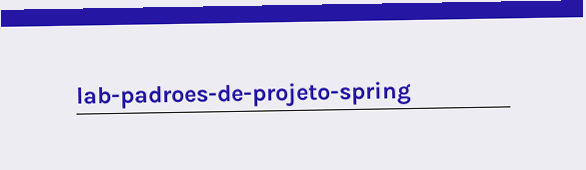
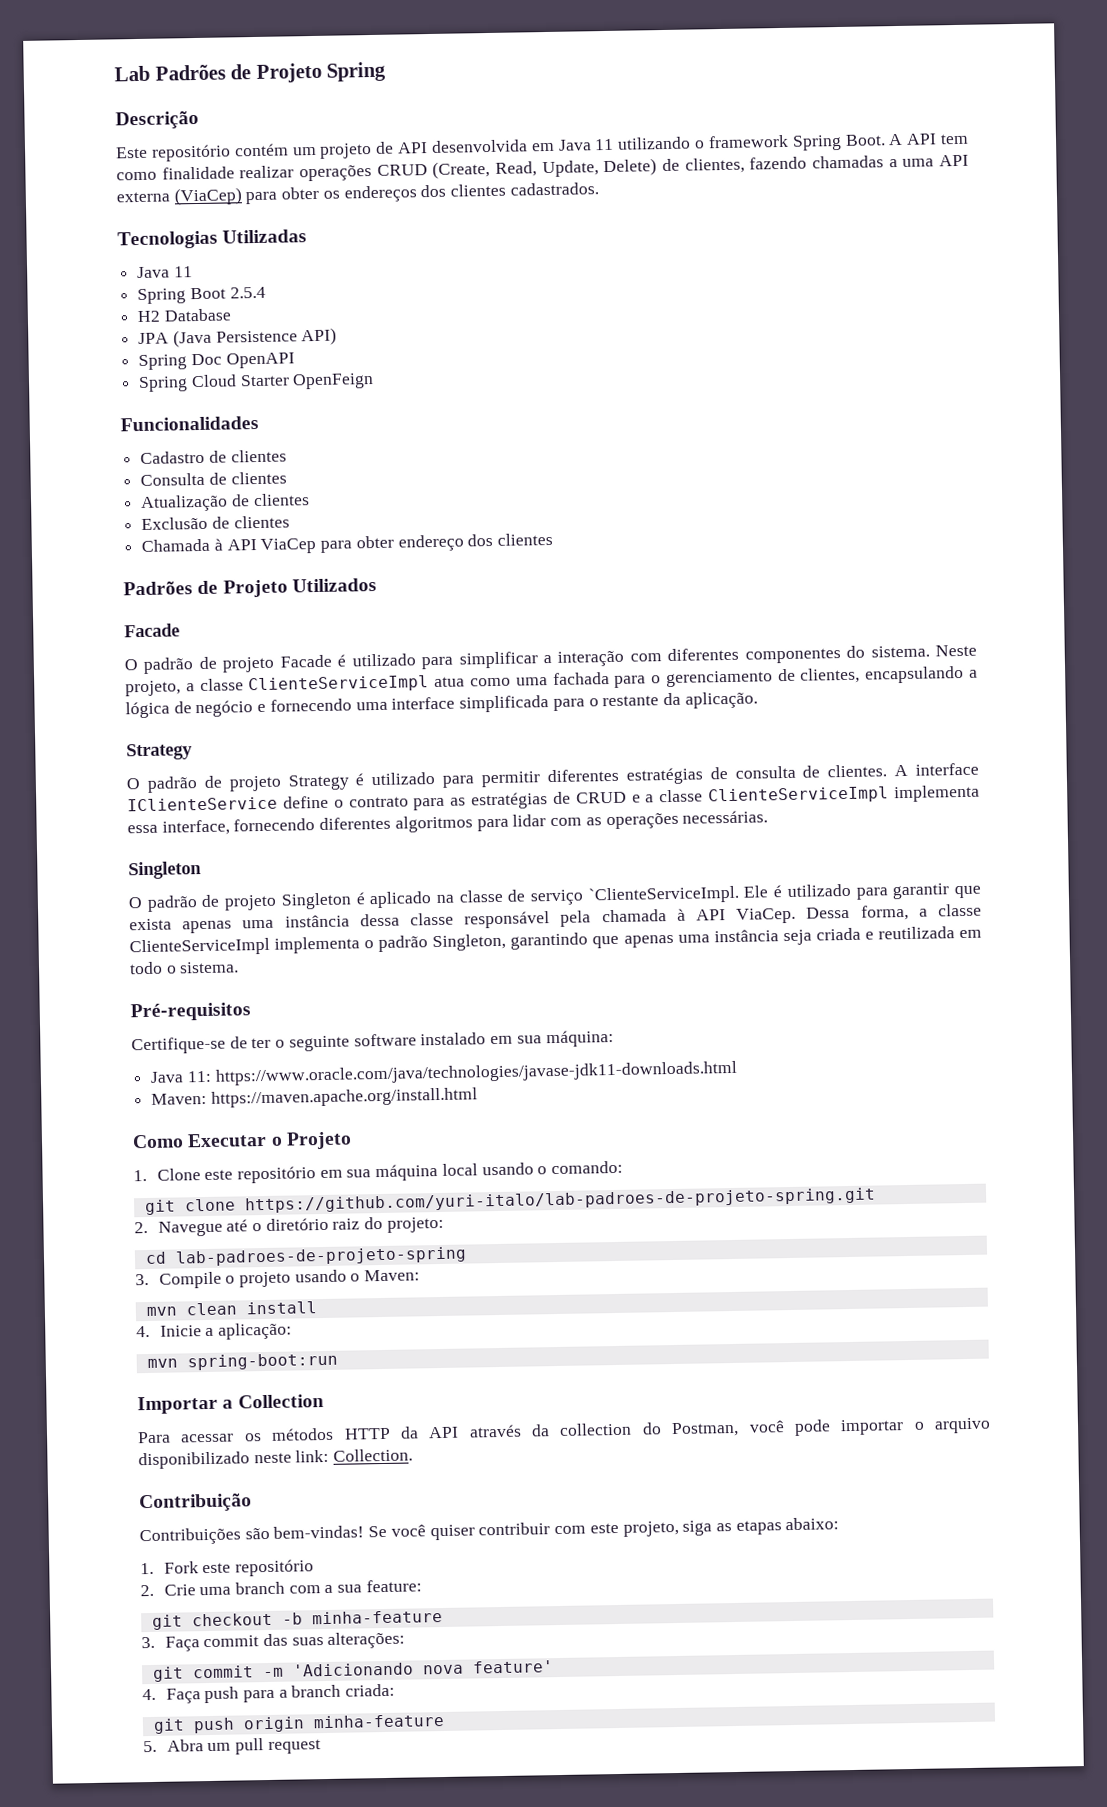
[75,81,412,110] lab-padroes-de-projeto-spring -> [114,61,387,83] [115,110,199,130] [116,133,970,162] [116,154,969,182] [116,182,599,206] [117,229,308,250] [137,266,193,279] [137,286,266,305] [137,308,231,323] [138,327,338,348] [138,352,295,371] [138,372,375,393] [120,415,259,432] [140,449,287,465] [140,471,287,486] [140,493,310,512] [141,515,290,530] [141,532,554,554] [123,577,377,598] [124,623,180,638] [124,644,977,674] [125,665,979,697] [125,691,758,719] [126,743,193,761] [126,762,979,793] [127,784,980,812] [127,810,769,836] [128,861,202,880] [128,883,982,912] [129,903,983,934] [129,926,982,957] [129,961,240,975] [130,1002,251,1022] [131,1029,614,1055] [150,1060,737,1086] [151,1087,478,1108] [132,1131,352,1150] [133,1160,624,1184] [144,1187,876,1216] [134,1216,444,1237] [144,1246,467,1267] [135,1269,421,1289] [145,1301,317,1317] [136,1322,293,1340] [146,1352,338,1371] [137,1394,324,1415] [137,1417,991,1444] [138,1448,414,1470] [139,1493,252,1513] [139,1517,840,1546] [140,1559,315,1577] [140,1579,422,1597] [151,1610,443,1630] [141,1631,406,1652] [151,1660,554,1682] [142,1683,396,1704] [152,1713,445,1734] [143,1738,321,1755] Lab Padrões de Projeto Spring // Descrição // Este repositório contém um projeto de API desenvolvida em Java 11 utilizando o framework Spring Boot. A API tem como finalidade realizar operações CRUD (Create, Read, Update, Delete) de clientes, fazendo chamadas a uma API externa (ViaCep) para obter os endereços dos clientes cadastrados. // Tecnologias Utilizadas // Java 11 // Spring Boot 2.5.4 // H2 Database // JPA (Java Persistence API) // Spring Doc OpenAPI // Spring Cloud Starter OpenFeign // Funcionalidades // Cadastro de clientes // Consulta de clientes // Atualização de clientes // Exclusão de clientes // Chamada à API ViaCep para obter endereço dos clientes // Padrões de Projeto Utilizados // Facade // O padrão de projeto Facade é utilizado para simplificar a interação com diferentes componentes do sistema. Neste projeto, a classe ClienteServiceImpl atua como uma fachada para o gerenciamento de clientes, encapsulando a lógica de negócio e fornecendo uma interface simplificada para o restante da aplicação. // Strategy // O padrão de projeto Strategy é utilizado para permitir diferentes estratégias de consulta de clientes. A interface IClienteService define o contrato para as estratégias de CRUD e a classe ClienteServiceImpl implementa essa interface, fornecendo diferentes algoritmos para lidar com as operações necessárias. // Singleton // O padrão de projeto Singleton é aplicado na classe de serviço `ClienteServiceImpl. Ele é utilizado para garantir que exista apenas uma instância dessa classe responsável pela chamada à API ViaCep. Dessa forma, a classe ClienteServiceImpl implementa o padrão Singleton, garantindo que apenas uma instância seja criada e reutilizada em todo o sistema. // Pré-requisitos // Certifique-se de ter o seguinte software instalado em sua máquina: // Java 11: https://www.oracle.com/java/technologies/javase-jdk11-downloads.html // Maven: https://maven.apache.org/install.html // Como Executar o Projeto // 1. Clone este repositório em sua máquina local usando o comando: // git clone https://github.com/yuri-italo/lab-padroes-de-projeto-spring.git // 2. Navegue até o diretório raiz do projeto: // cd lab-padroes-de-projeto-spring // 3. Compile o projeto usando o Maven: // mvn clean install // 4. Inicie a aplicação: // mvn spring-boot:run // Importar a Collection // Para acessar os métodos HTTP da API através da collection do Postman, você pode importar o arquivo disponibilizado neste link: Collection. // Contribuição // Contribuições são bem-vindas! Se você quiser contribuir com este projeto, siga as etapas abaixo: // 1. Fork este repositório // 2. Crie uma branch com a sua feature: // git checkout -b minha-feature // 3. Faça commit das suas alterações: // git commit -m 'Adicionando nova feature' // 4. Faça push para a branch criada: // git push origin minha-feature // 5. Abra um pull request

